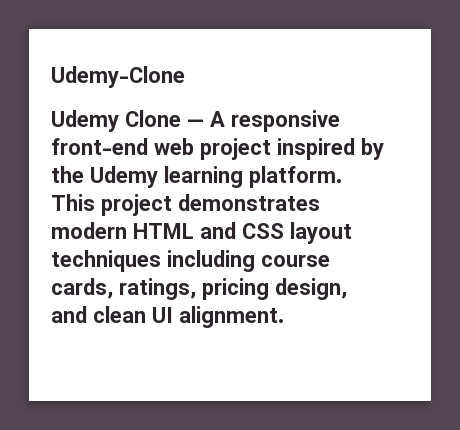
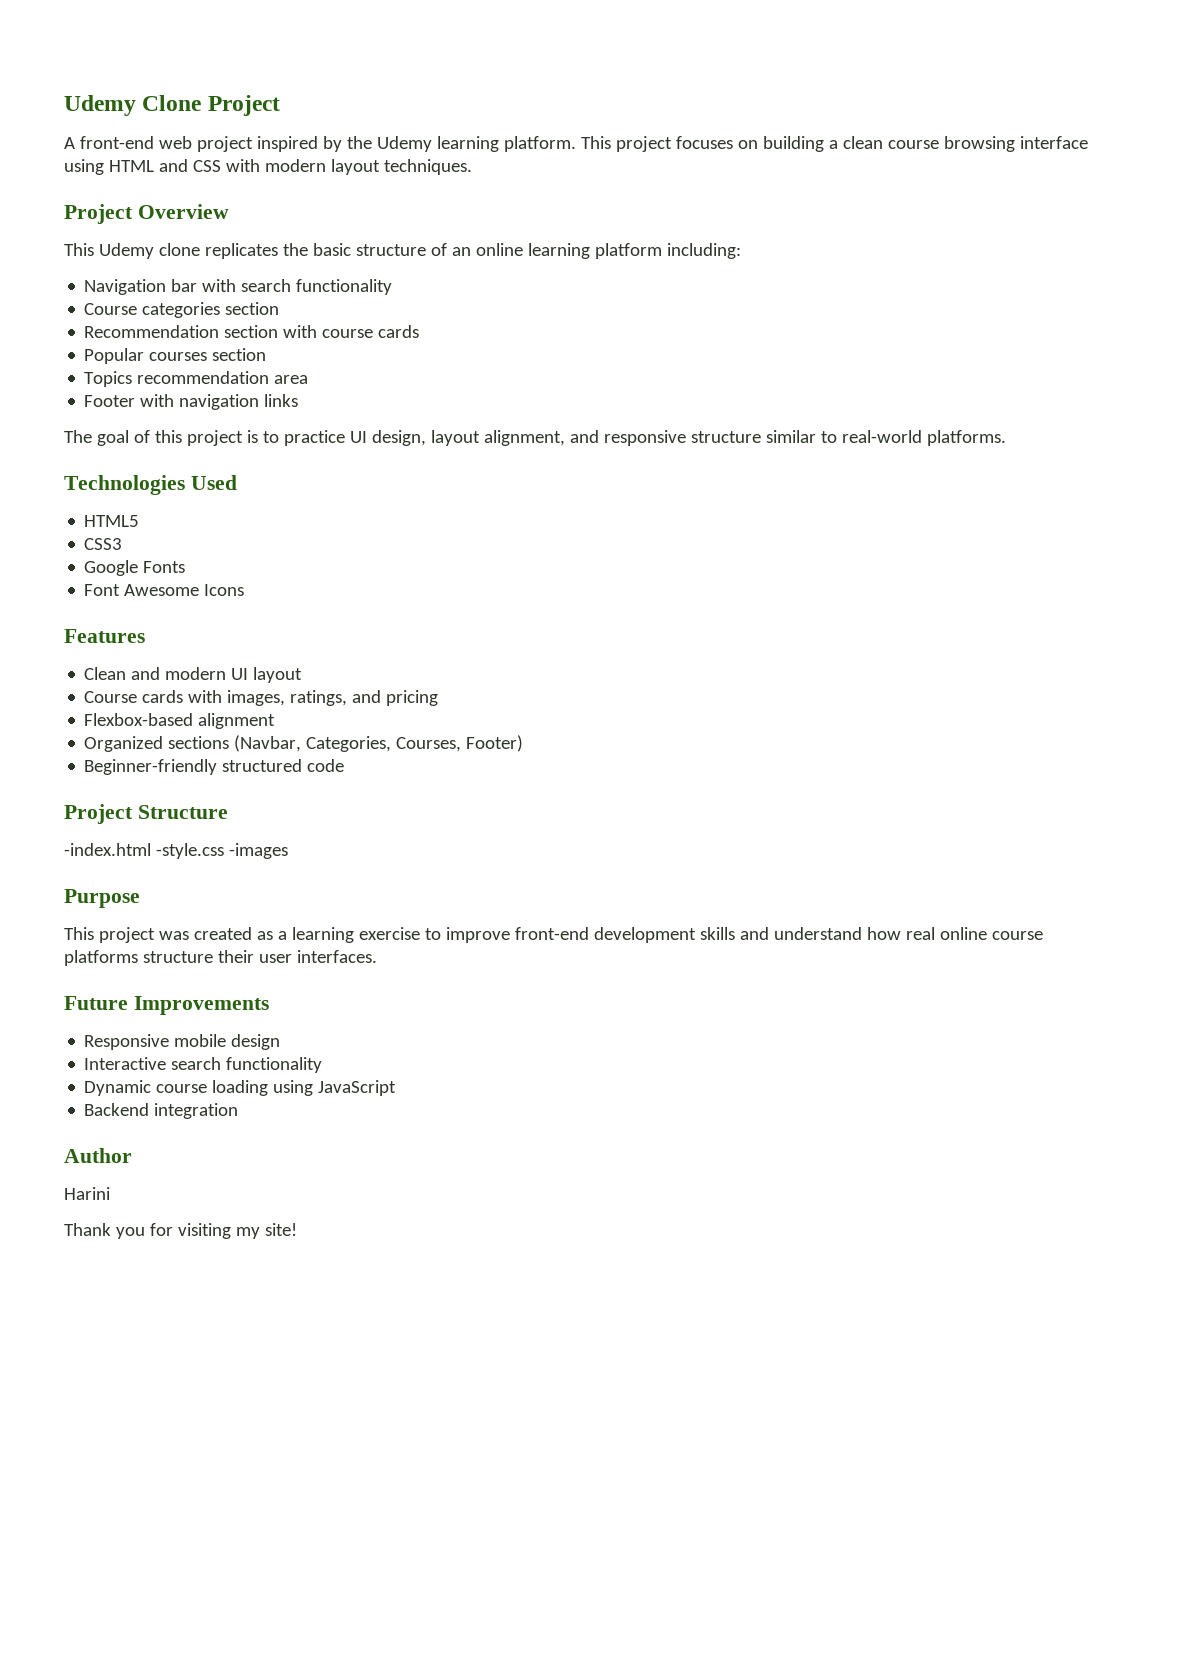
[51,66,185,88] Udemy-Clone // -> (64, 105) none
[187,110,340,132] — A responsive -> [207,95,280,116] [64,137,75,149] Project // A
[178,194,320,211] [51,222,352,244] [51,250,330,272] [51,278,347,300] [51,306,284,328] demonstrates modern HTML and CSS layout techniques including course cards, ratings, pricing design, and clean UI alignment. -> [675,136,1088,152] [64,159,472,175] [64,204,229,224] [64,243,741,259] [84,279,393,295] [84,302,280,318] [84,325,420,338] [84,348,267,364] [84,371,309,387] [84,394,299,410] [64,430,1006,446] [64,475,237,495] [84,515,140,527] [84,538,123,550] [84,560,186,576] [84,584,245,596] [64,629,145,643] [84,667,303,683] [84,690,439,706] [84,713,276,729] [84,735,524,752] [84,759,345,775] [64,804,228,824] [64,843,288,859] [64,889,140,908] [64,927,1043,943] [64,950,377,966] [64,996,269,1015] [84,1034,281,1050] [84,1057,323,1073] [84,1080,397,1096] [84,1103,239,1119] [64,1148,132,1163] [64,1187,110,1200] [64,1223,297,1239] focuses on building a clean course browsing interface using HTML and CSS with modern layout techniques. // Project Overview // This Udemy clone replicates the basic structure of an online learning platform including: // Navigation bar with search functionality // Course categories section // Recommendation section with course cards // Popular courses section // Topics recommendation area // Footer with navigation links // The goal of this project is to practice UI design, layout alignment, and responsive structure similar to real-world platforms. // Technologies Used // HTML5 // CSS3 // Google Fonts // Font Awesome Icons // Features // Clean and modern UI layout // Course cards with images, ratings, and pricing // Flexbox-based alignment // Organized sections (Navbar, Categories, Courses, Footer) // Beginner-friendly structured code // Project Structure // -index.html -style.css -images // Purpose // This project was created as a learning exercise to improve front-end development skills and understand how real online course platforms structure their user interfaces. // Future Improvements // Responsive mobile design // Interactive search functionality // Dynamic course loading using JavaScript // Backend integration // Author // Harini // Thank you for visiting my site!

